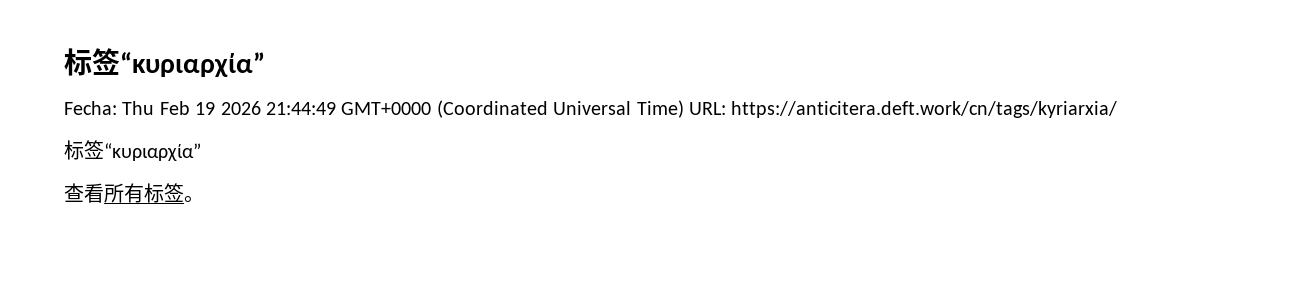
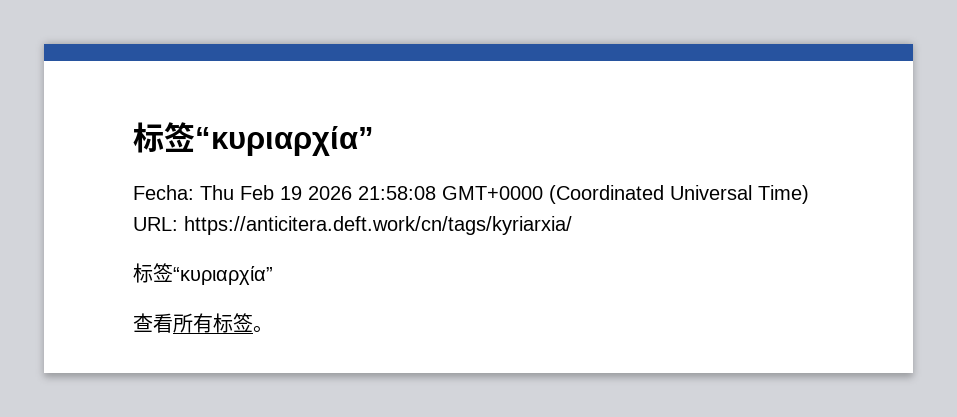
[266,102,336,115] 21:44:49 -> [358,186,436,200] 21:58:08

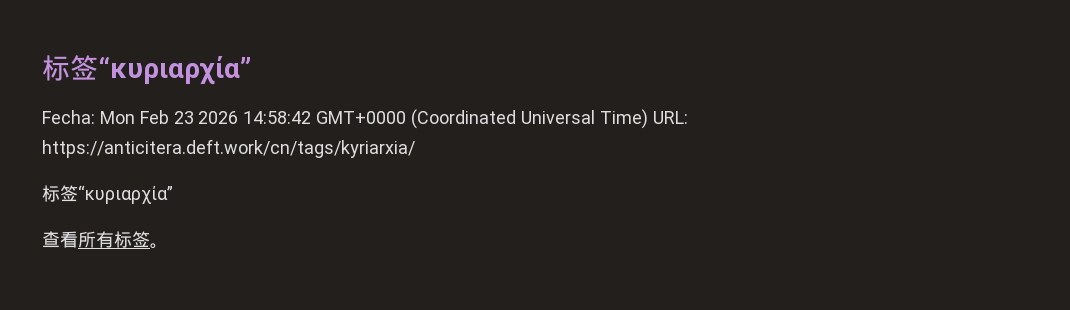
[200,185,436,200] Thu Feb 19 2026 21:58:08 -> [99,110,312,124] Mon Feb 23 2026 14:58:42

